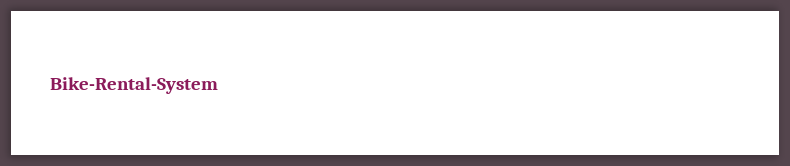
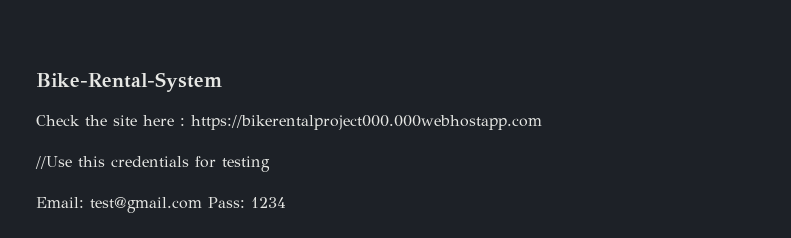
(218, 85) none -> [36,115,542,130] [35,156,270,172] [36,197,286,213] // Check the site here : https://bikerentalproject000.000webhostapp.com // //Use this credentials for testing // Email: test@gmail.com Pass: 1234

